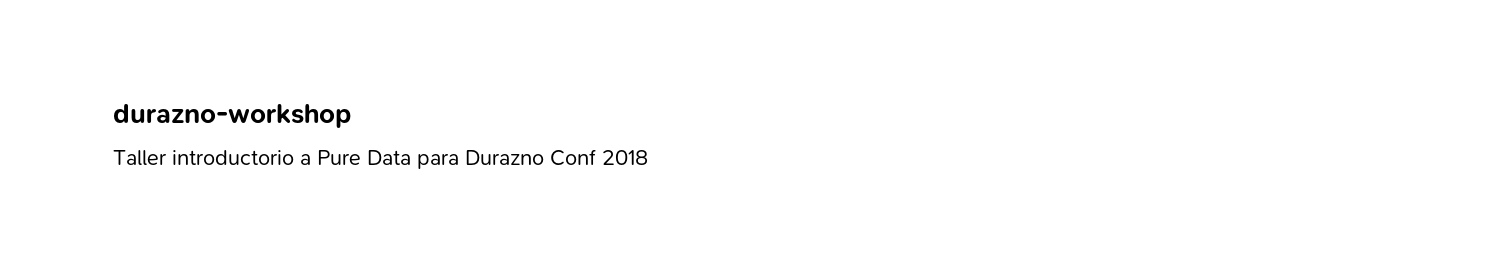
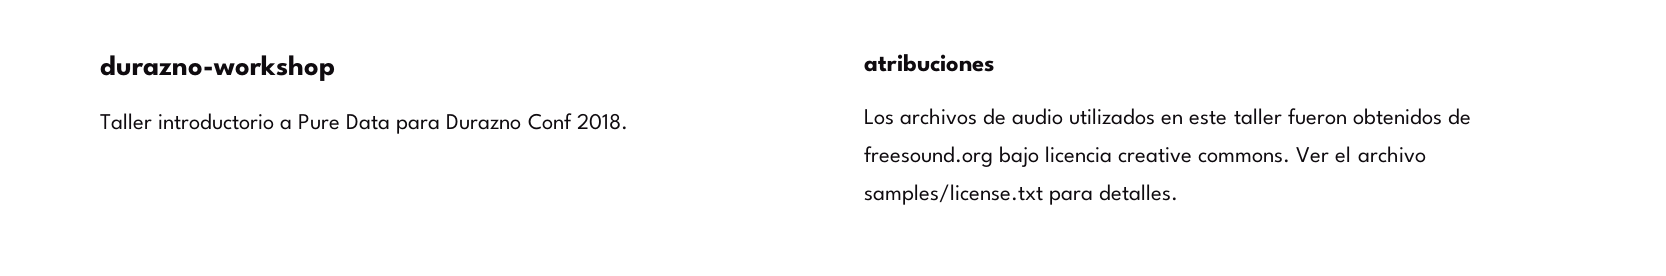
[602,150,648,165] 2018 -> [576,113,628,130] [864,54,995,72] [864,108,1471,125] [864,146,1426,167] [864,184,1179,205] 2018. // atribuciones // Los archivos de audio utilizados en este taller fueron obtenidos de freesound.org bajo licencia creative commons. Ver el archivo samples/license.txt para detalles.

